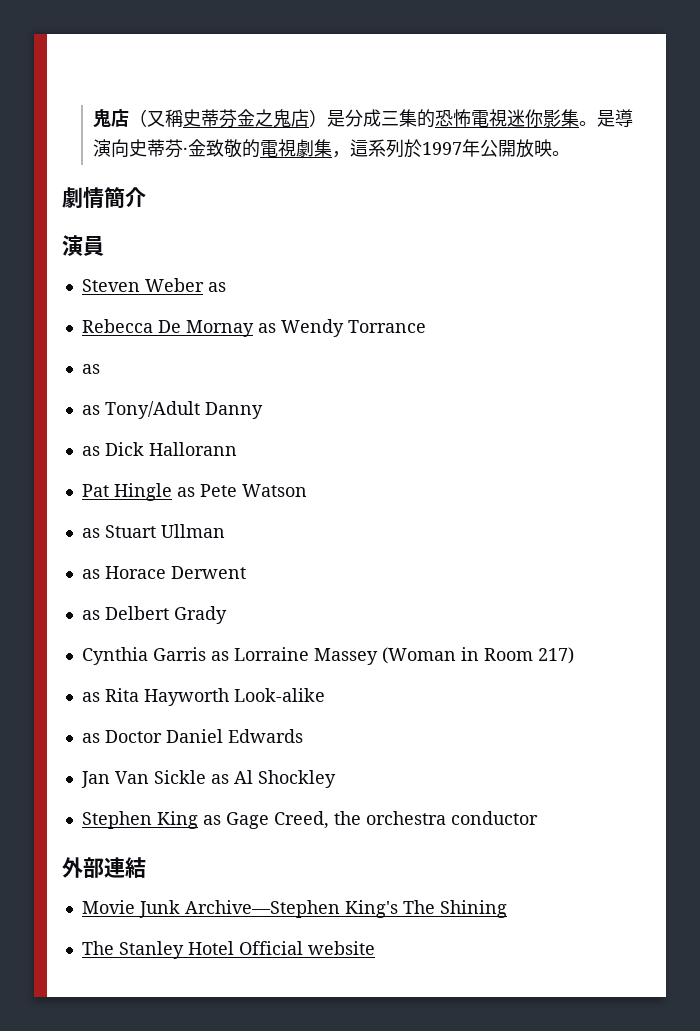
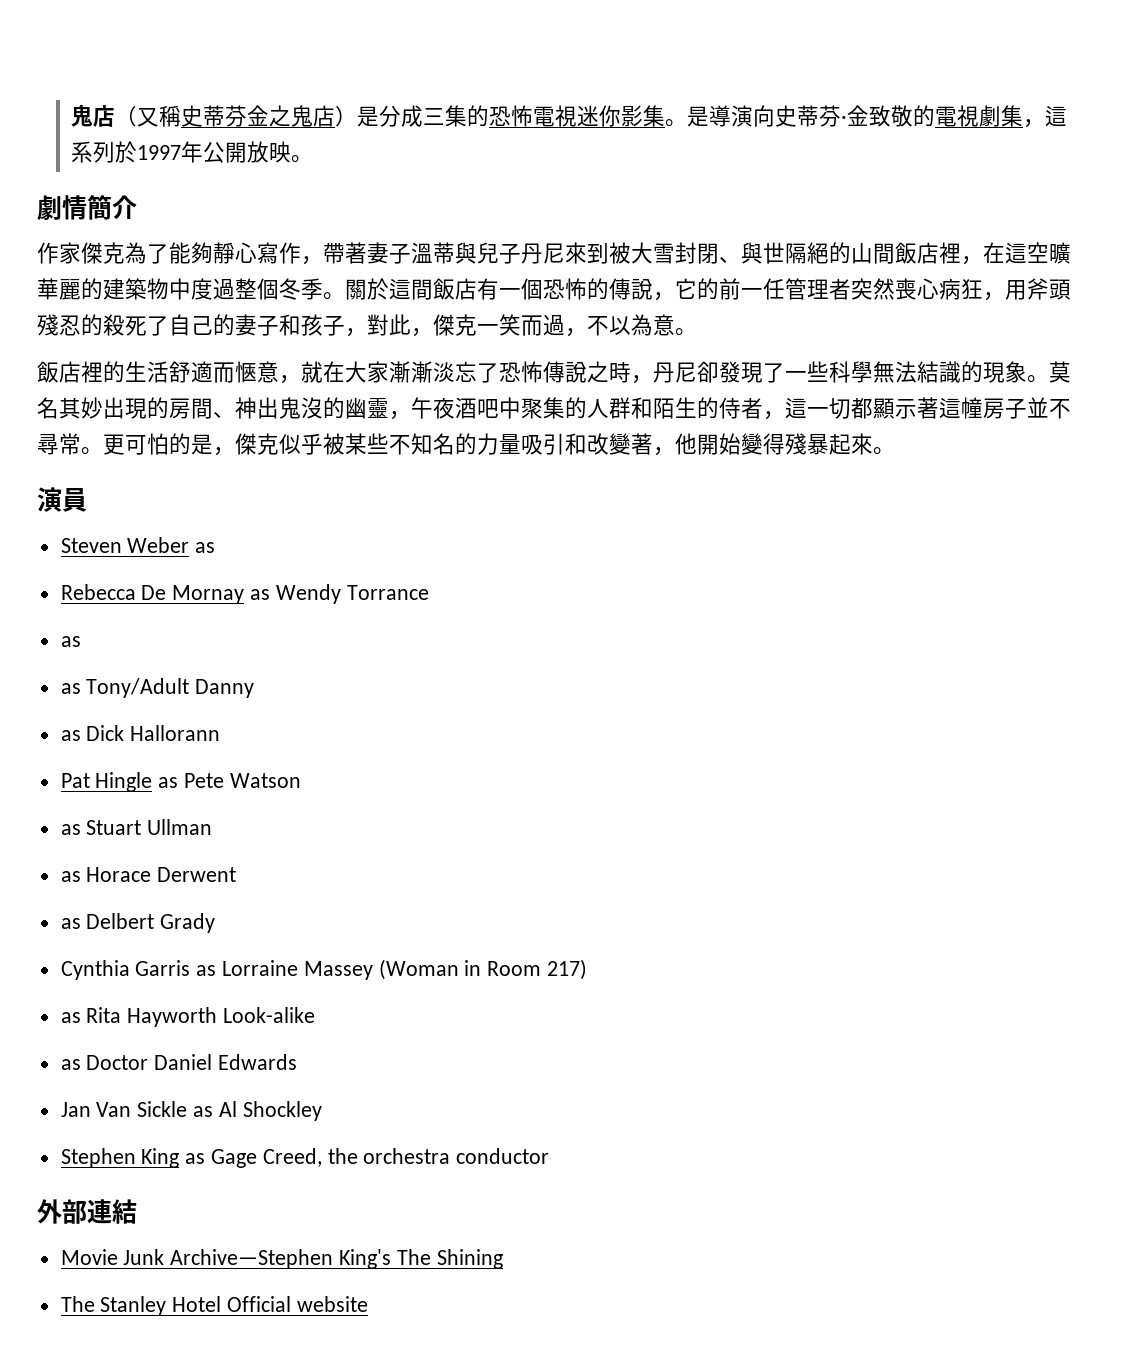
(146, 197) none -> [37,242,1071,265] [37,278,1071,301] [37,314,697,337] [37,361,1071,384] [37,397,1071,420] [37,433,895,456] // 作家傑克為了能夠靜心寫作，帶著妻子溫蒂與兒子丹尼來到被大雪封閉、與世隔絕的山間飯店裡，在這空曠華麗的建築物中度過整個冬季。關於這間飯店有一個恐怖的傳說，它的前一任管理者突然喪心病狂，用斧頭殘忍的殺死了自己的妻子和孩子，對此，傑克一笑而過，不以為意。 // 飯店裡的生活舒適而愜意，就在大家漸漸淡忘了恐怖傳說之時，丹尼卻發現了一些科學無法結識的現象。莫名其妙出現的房間、神出鬼沒的幽靈，午夜酒吧中聚集的人群和陌生的侍者，這一切都顯示著這幢房子並不尋常。更可怕的是，傑克似乎被某些不知名的力量吸引和改變著，他開始變得殘暴起來。

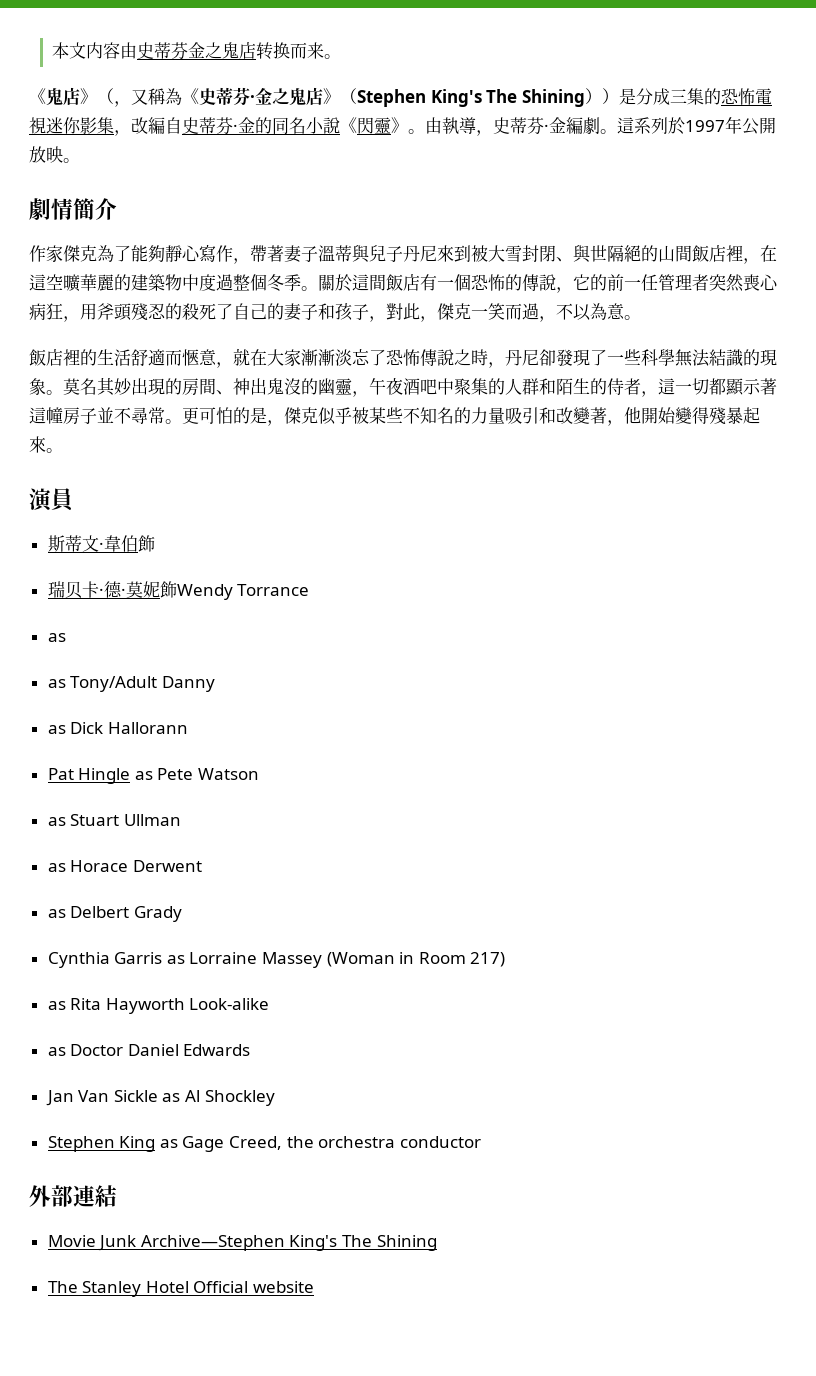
[71,104,182,127] 鬼店（又稱 -> [51,42,137,59] 本文内容由
(336, 116) none -> [255,42,341,60] [29,87,602,107] 转换而来。 // 《鬼店》（，又稱為《史蒂芬·金之鬼店》（Stephen King's The Shining）
[665,105,1046,128] 。是導演向史蒂芬·金致敬的電視劇集， -> [114,117,617,136] ，改編自史蒂芬·金的同名小說《閃靈》。由執導，史蒂芬·金編劇。
[60,537,216,553] [60,584,271,604] Steven Weber as // Rebecca De Mornay as -> [47,535,155,552] [47,581,177,599] 斯蒂文·韋伯飾 // 瑞贝卡·德·莫妮飾

